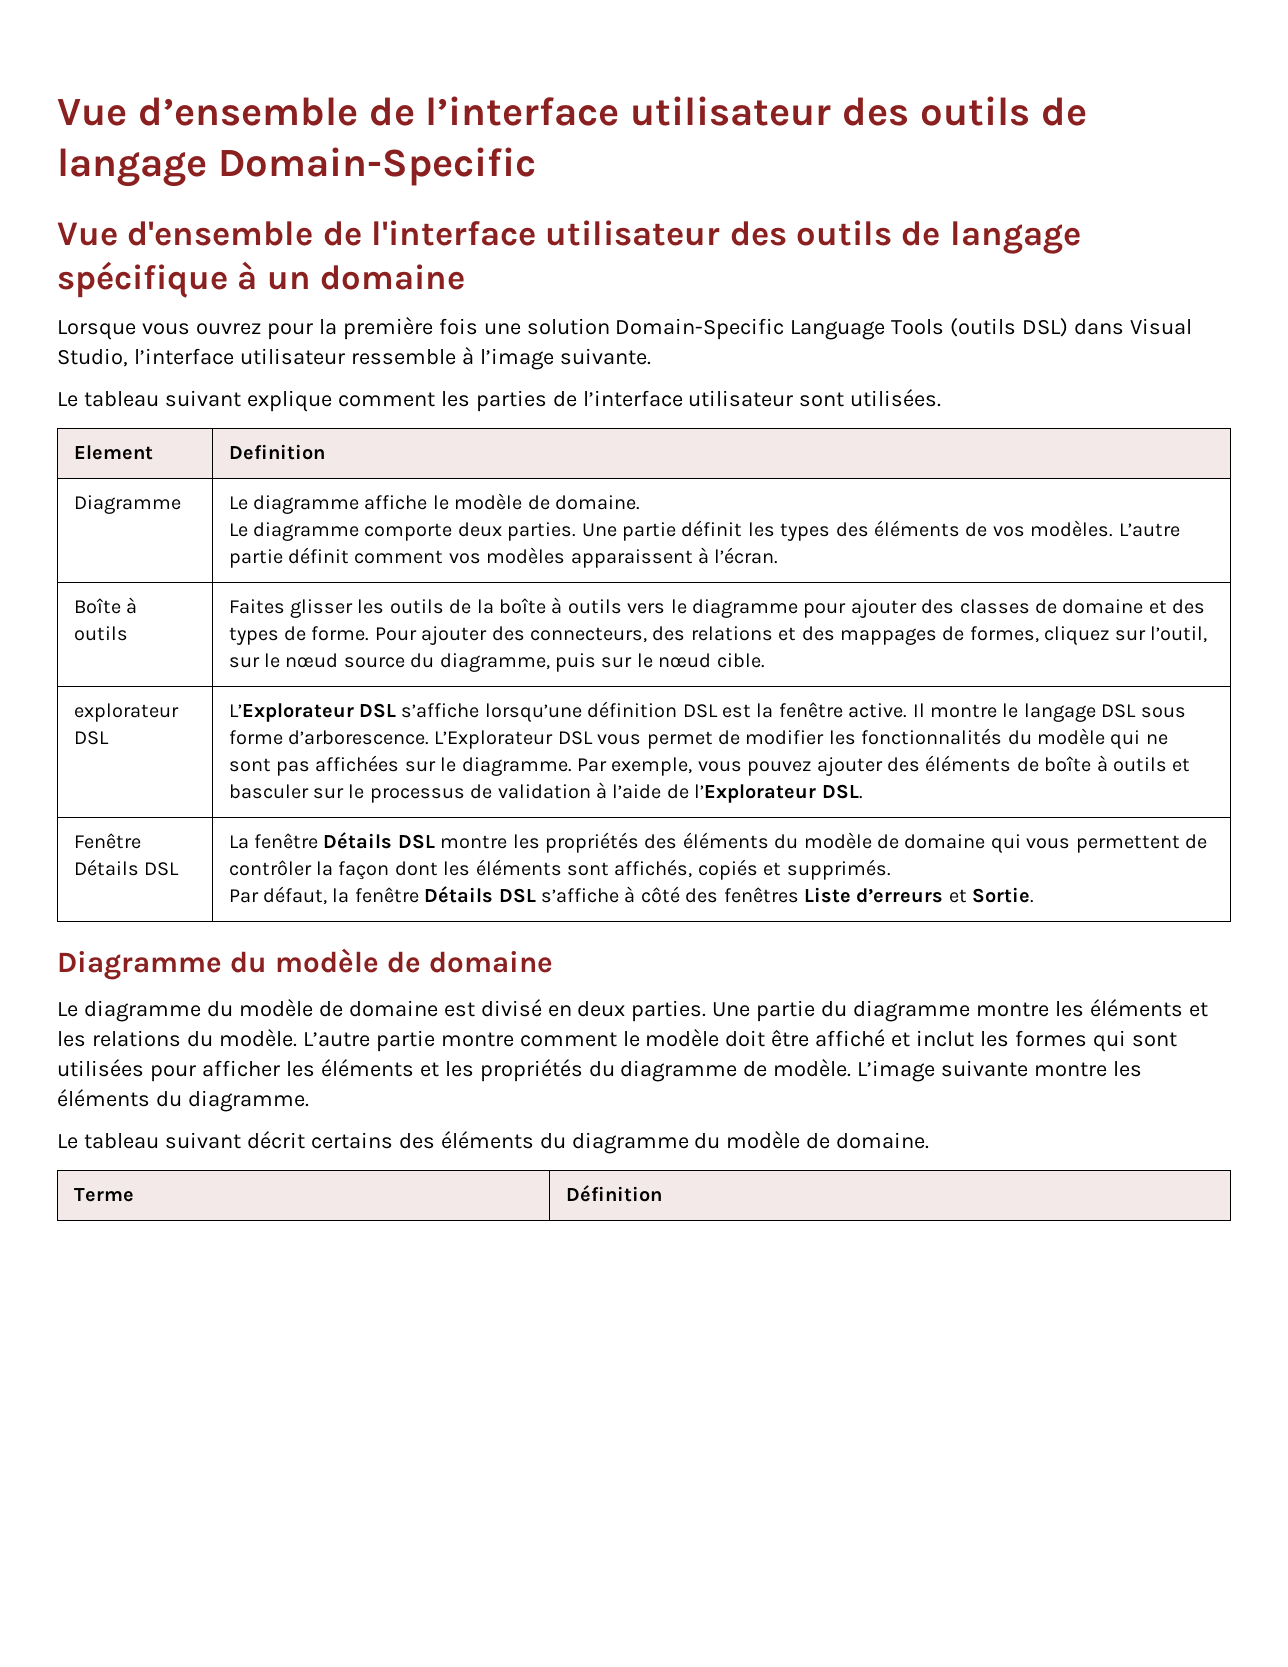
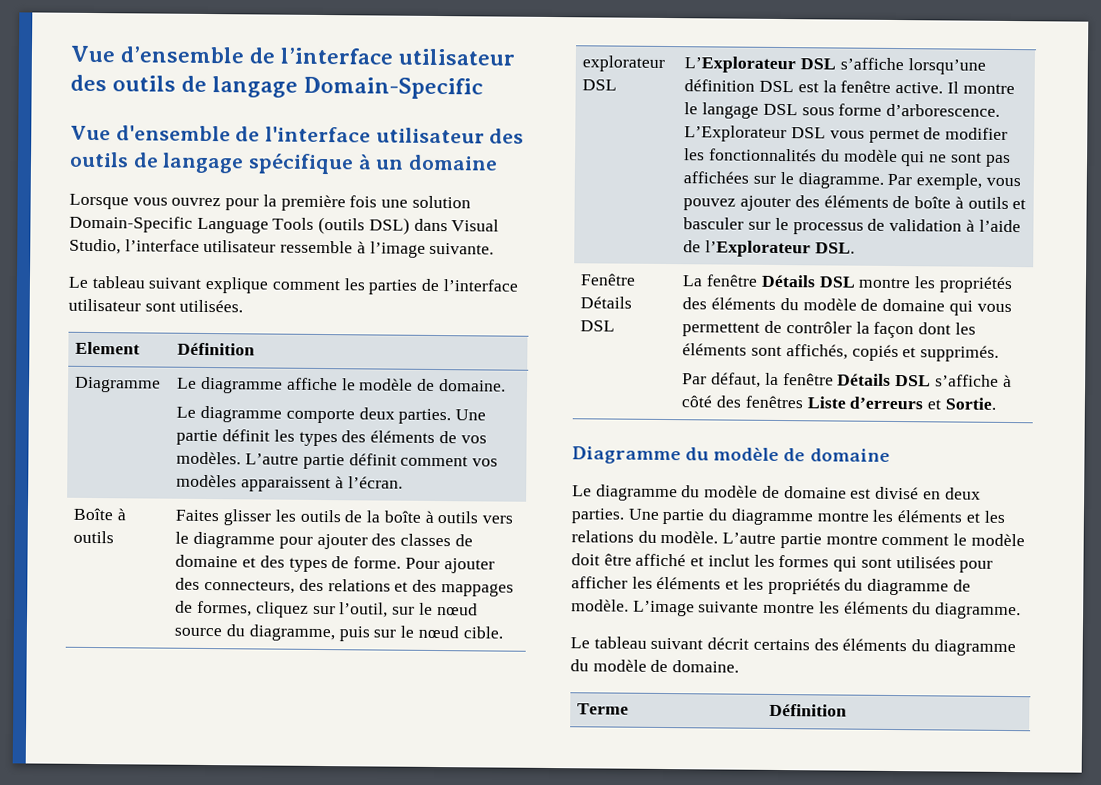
[228,444,325,460] Definition -> [177,342,256,356] Définition

